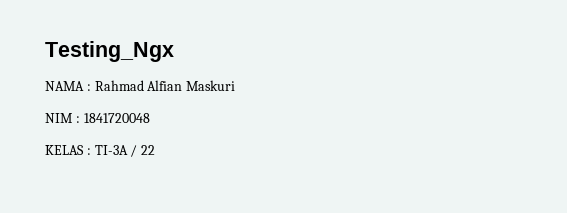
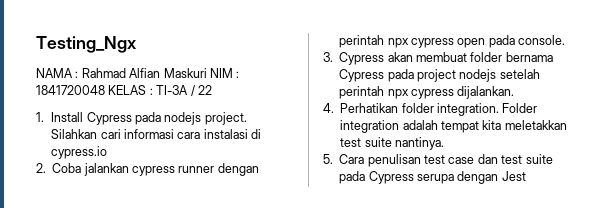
(236, 85) // -> (207, 73) none
(150, 118) // -> (105, 90) none
(156, 150) none -> [36,112,247,125] [51,129,262,139] [51,146,108,159] [36,163,259,176] [339,35,566,48] [323,52,553,65] [339,69,540,82] [339,86,515,99] [323,103,538,116] [340,120,567,133] [340,137,444,150] [323,154,553,167] [339,171,526,184] // 1. Install Cypress pada nodejs project. Silahkan cari informasi cara instalasi di cypress.io // 2. Coba jalankan cypress runner dengan perintah npx cypress open pada console. // 3. Cypress akan membuat folder bernama Cypress pada project nodejs setelah perintah npx cypress dijalankan. // 4. Perhatikan folder integration. Folder integration adalah tempat kita meletakkan test suite nantinya. // 5. Cara penulisan test case dan test suite pada Cypress serupa dengan Jest

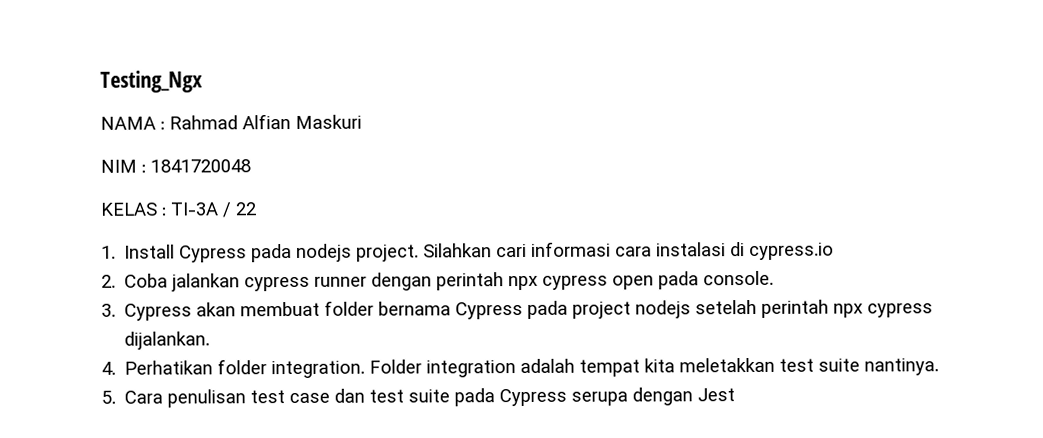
(207, 73) none -> (362, 121) //
(105, 90) none -> (251, 166) //

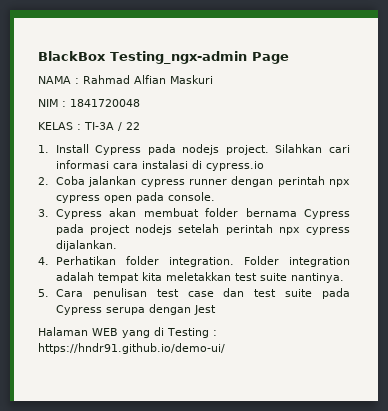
[100,70,203,93] Testing_Ngx -> [38,51,289,64] BlackBox Testing_ngx-admin Page
(736, 395) none -> [38,327,217,338] [38,343,225,354] // Halaman WEB yang di Testing : https://hndr91.github.io/demo-ui/

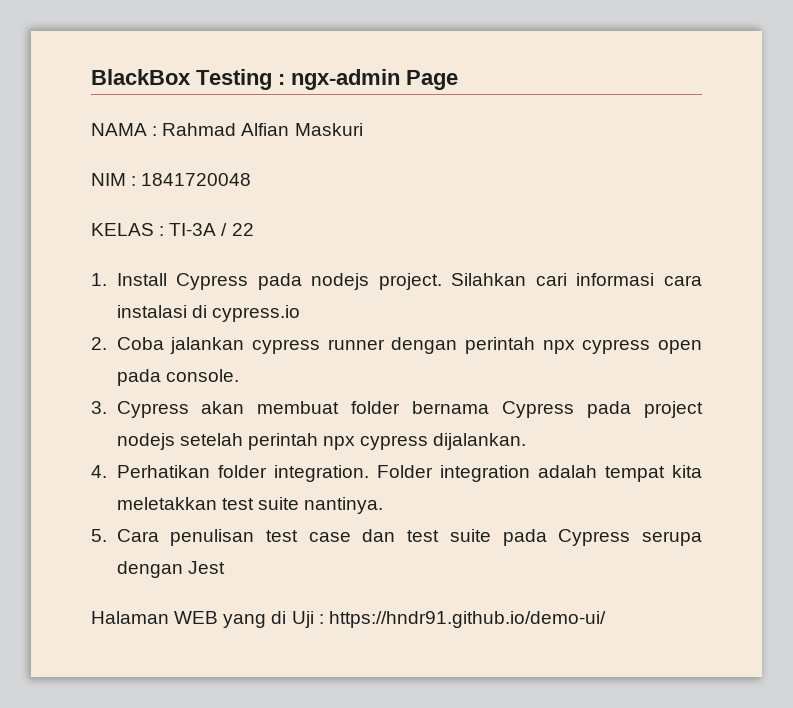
[110,51,247,64] Testing_ngx-admin -> [196,69,400,90] Testing : ngx-admin
[167,328,209,338] Testing -> [291,611,314,628] Uji

